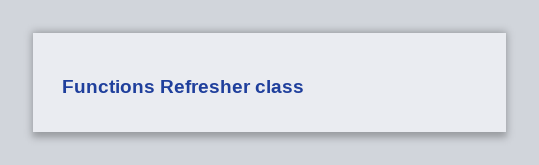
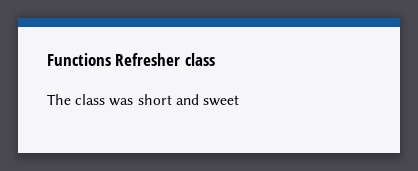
(305, 86) none -> [47,94,239,106] // The class was short and sweet

